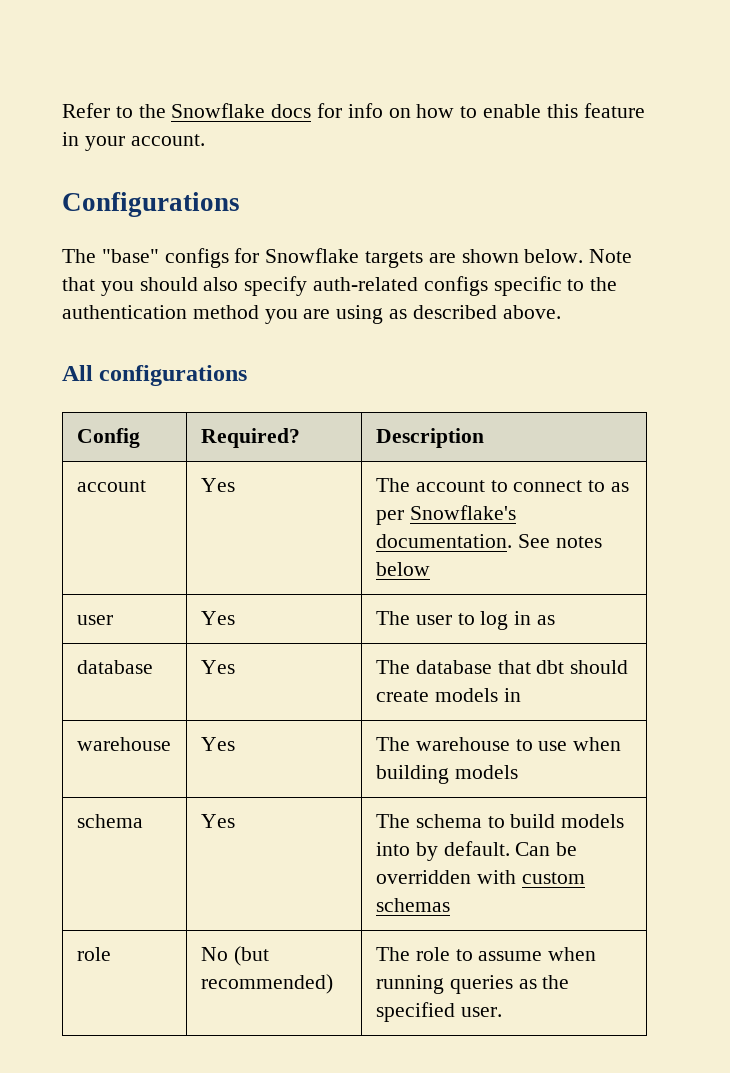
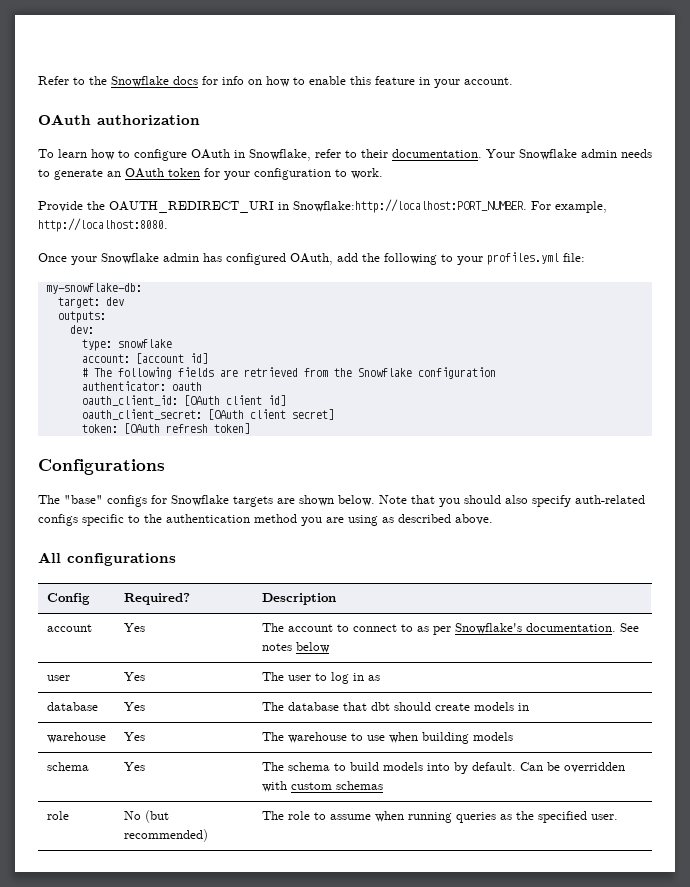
(205, 140) none -> [38,114,200,125] [38,149,652,161] [38,168,383,180] [38,199,607,213] [38,218,168,232] [38,252,585,265] [45,283,142,294] [57,297,124,308] [57,311,106,323] [69,325,94,334] [81,339,172,351] [81,353,208,364] [81,367,496,379] [81,381,202,391] [81,395,286,406] [81,409,334,420] [81,423,250,434] // OAuth authorization // To learn how to configure OAuth in Snowflake, refer to their documentation. Your Snowflake admin needs to generate an OAuth token for your configuration to work. // Provide the OAUTH_REDIRECT_URI in Snowflake:http://localhost:PORT_NUMBER. For example, http://localhost:8080. // Once your Snowflake admin has configured OAuth, add the following to your profiles.yml file: // my-snowflake-db: // target: dev // outputs: // dev: // type: snowflake // account: [account id] // # The following fields are retrieved from the Snowflake configuration // authenticator: oauth // oauth_client_id: [OAuth client id] // oauth_client_secret: [OAuth client secret] // token: [OAuth refresh token]

